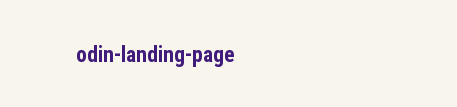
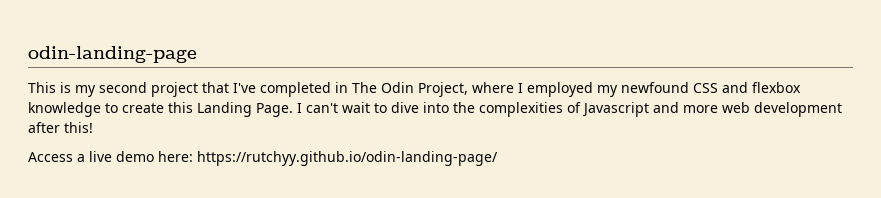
(235, 56) none -> [28,82,801,97] [28,102,842,117] [28,122,93,133] [28,151,498,166] // This is my second project that I've completed in The Odin Project, where I employed my newfound CSS and flexbox knowledge to create this Landing Page. I can't wait to dive into the complexities of Javascript and more web development after this! // Access a live demo here: https://rutchyy.github.io/odin-landing-page/

